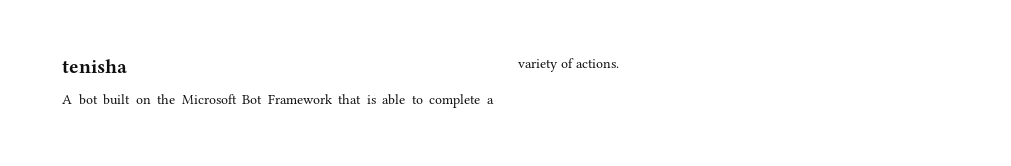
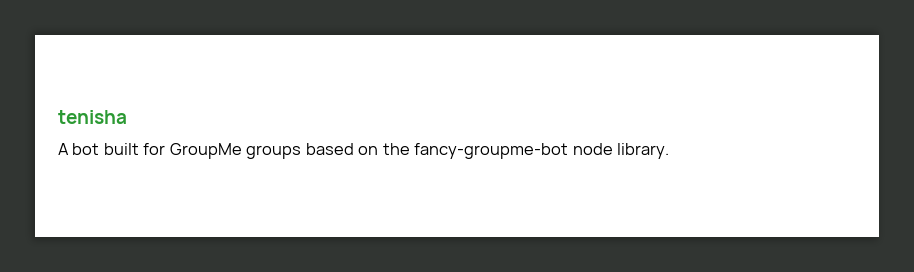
[135,94,495,108] [518,58,619,72] on the Microsoft Bot Framework that is able to complete a variety of actions. -> [143,143,670,159] for GroupMe groups based on the fancy-groupme-bot node library.

